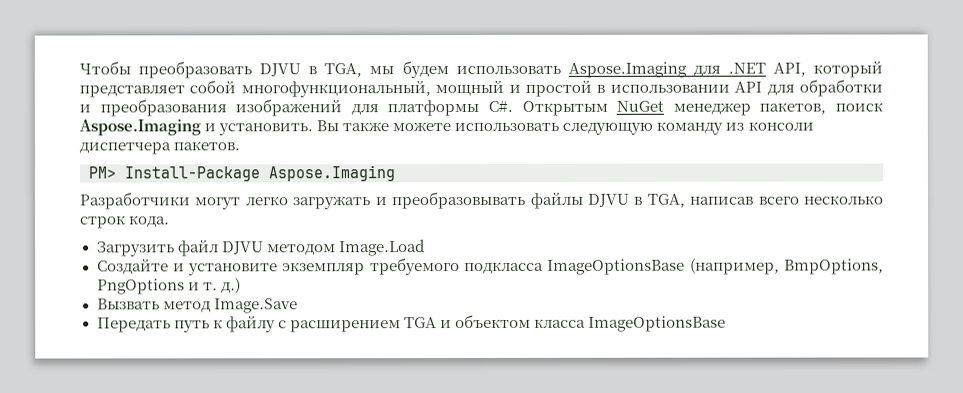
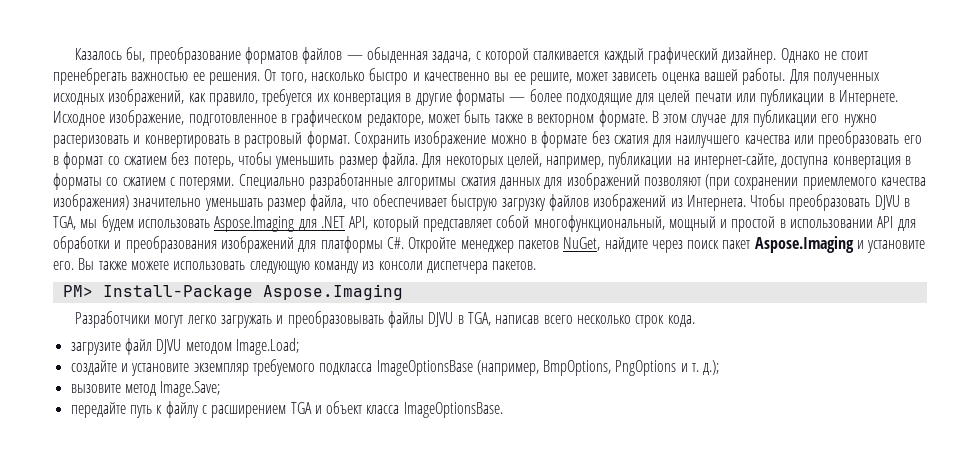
(79, 68) none -> [75,47,869,64] [53,68,881,85] [53,89,899,106] [53,110,877,127] [53,131,922,148] [53,152,912,169] [53,173,927,190] [53,194,746,211] Казалось бы, преобразование форматов файлов — обыденная задача, с которой сталкивается каждый графический дизайнер. Однако не стоит пренебрегать важностью ее решения. От того, насколько быстро и качественно вы ее решите, может зависеть оценка вашей работы. Для полученных исходных изображений, как правило, требуется их конвертация в другие форматы — более подходящие для целей печати или публикации в Интернете. Исходное изображение, подготовленное в графическом редакторе, может быть также в векторном формате. В этом случае для публикации его нужно растеризовать и конвертировать в растровый формат. Сохранить изображение можно в формате без сжатия для наилучшего качества или преобразовать его в формат со сжатием без потерь, чтобы уменьшить размер файла. Для некоторых целей, например, публикации на интернет-сайте, доступна конвертация в форматы со сжатием с потерями. Специально разработанные алгоритмы сжатия данных для изображений позволяют (при сохранении приемлемого качества изображения) значительно уменьшать размер файла, что обеспечивает быструю загрузку файлов изображений из Интернета.
[521,100,884,116] [79,119,314,136] Открытым NuGet менеджер пакетов, поиск Aspose.Imaging и установить. -> [408,236,926,253] [53,261,74,270] Откройте менеджер пакетов NuGet, найдите через поиск пакет Aspose.Imaging и установите его.
[96,241,175,257] Загрузить -> [70,342,121,355] загрузите
[338,239,426,257] [96,258,169,275] Image.Load // Создайте -> [235,338,299,355] [70,360,117,375] Image.Load; // создайте
[220,277,241,294] [96,298,298,314] [96,317,171,333] д.) // Вызвать метод Image.Save // Передать -> [703,360,720,375] [70,381,221,397] [70,402,126,418] д.); // вызовите метод Image.Save; // передайте
[454,314,727,332] объектом класса ImageOptionsBase -> [326,401,503,418] объект класса ImageOptionsBase.

